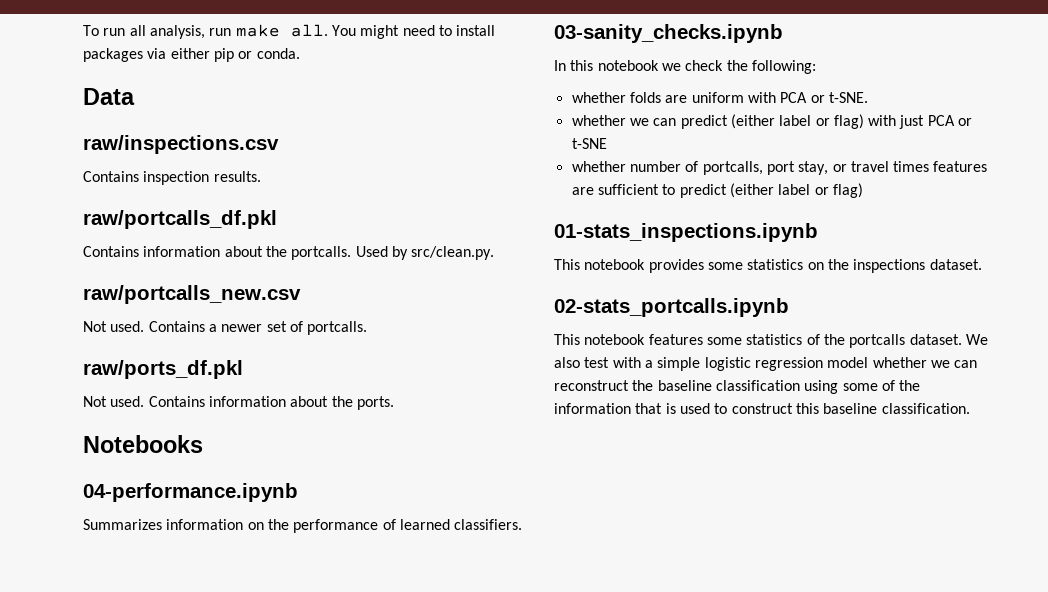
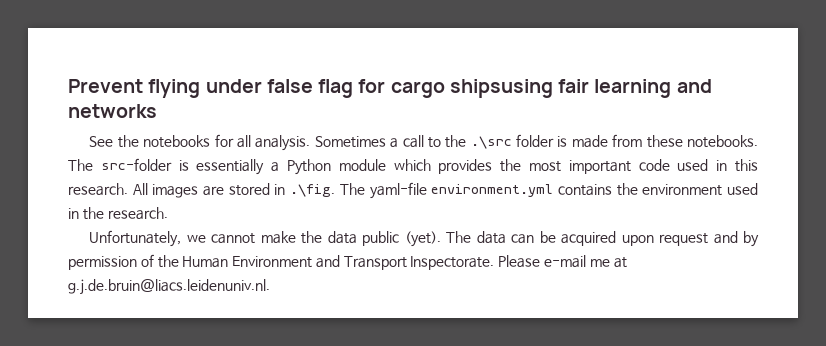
[83,24,496,39] [83,48,300,62] [83,88,135,105] [83,135,279,154] [83,171,261,185] [83,210,277,229] [83,246,495,260] [83,285,301,304] [83,321,368,335] [83,360,243,379] [83,396,394,410] [83,435,203,453] [83,483,298,502] [83,519,523,533] [554,24,783,43] [554,60,816,74] [571,92,868,103] [571,114,973,129] [571,138,607,149] [571,161,988,175] [571,183,863,198] [554,223,818,242] [554,259,982,273] [554,298,789,317] [554,334,988,348] [554,357,978,371] [554,380,921,394] [554,403,970,414] To run all analysis, run make all. You might need to install packages via either pip or conda. // Data // raw/inspections.csv // Contains inspection results. // raw/portcalls_df.pkl // Contains information about the portcalls. Used by src/clean.py. // raw/portcalls_new.csv // Not used. Contains a newer set of portcalls. // raw/ports_df.pkl // Not used. Contains information about the ports. // Notebooks // 04-performance.ipynb // Summarizes information on the performance of learned classifiers. // 03-sanity_checks.ipynb // In this notebook we check the following: // whether folds are uniform with PCA or t-SNE. // whether we can predict (either label or flag) with just PCA or t-SNE // whether number of portcalls, port stay, or travel times features are sufficient to predict (either label or flag) // 01-stats_inspections.ipynb // This notebook provides some statistics on the inspections dataset. // 02-stats_portcalls.ipynb // This notebook features some statistics of the portcalls dataset. We also test with a simple logistic regression model whether we can reconstruct the baseline classification using some of the information that is used to construct this baseline classification. -> [68,79,712,98] [68,104,157,118] [89,134,758,151] [68,158,758,175] [68,182,759,199] [68,207,168,220] [89,230,759,247] [68,254,627,270] [68,279,270,295] Prevent flying under false flag for cargo shipsusing fair learning and networks // See the notebooks for all analysis. Sometimes a call to the .\src folder is made from these notebooks. The src-folder is essentially a Python module which provides the most important code used in this research. All images are stored in .\fig. The yaml-file environment.yml contains the environment used in the research. // Unfortunately, we cannot make the data public (yet). The data can be acquired upon request and by permission of the Human Environment and Transport Inspectorate. Please e-mail me at g.j.de.bruin@liacs.leidenuniv.nl.

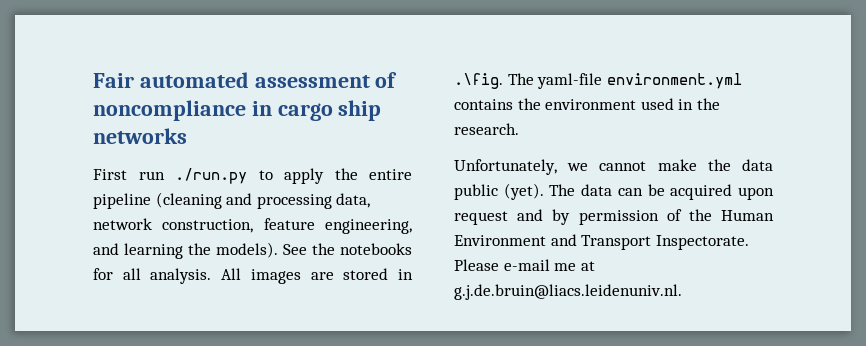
[68,79,712,98] [68,104,157,118] Prevent flying under false flag for cargo shipsusing fair learning and networks // -> [93,72,398,88] [93,100,382,121] [93,128,187,144] [93,168,412,184] [93,192,371,209] [93,218,412,234] [93,242,278,259] Fair automated assessment of noncompliance in cargo ship networks // First run ./run.py to apply the entire pipeline (cleaning and processing data, network construction, feature engineering, and learning the models).
[314,134,758,149] [68,158,758,175] [68,183,128,196] Sometimes a call to the .\src folder is made from these notebooks. The src-folder is essentially a Python module which provides the most important code used in this research. -> (212, 276) none

